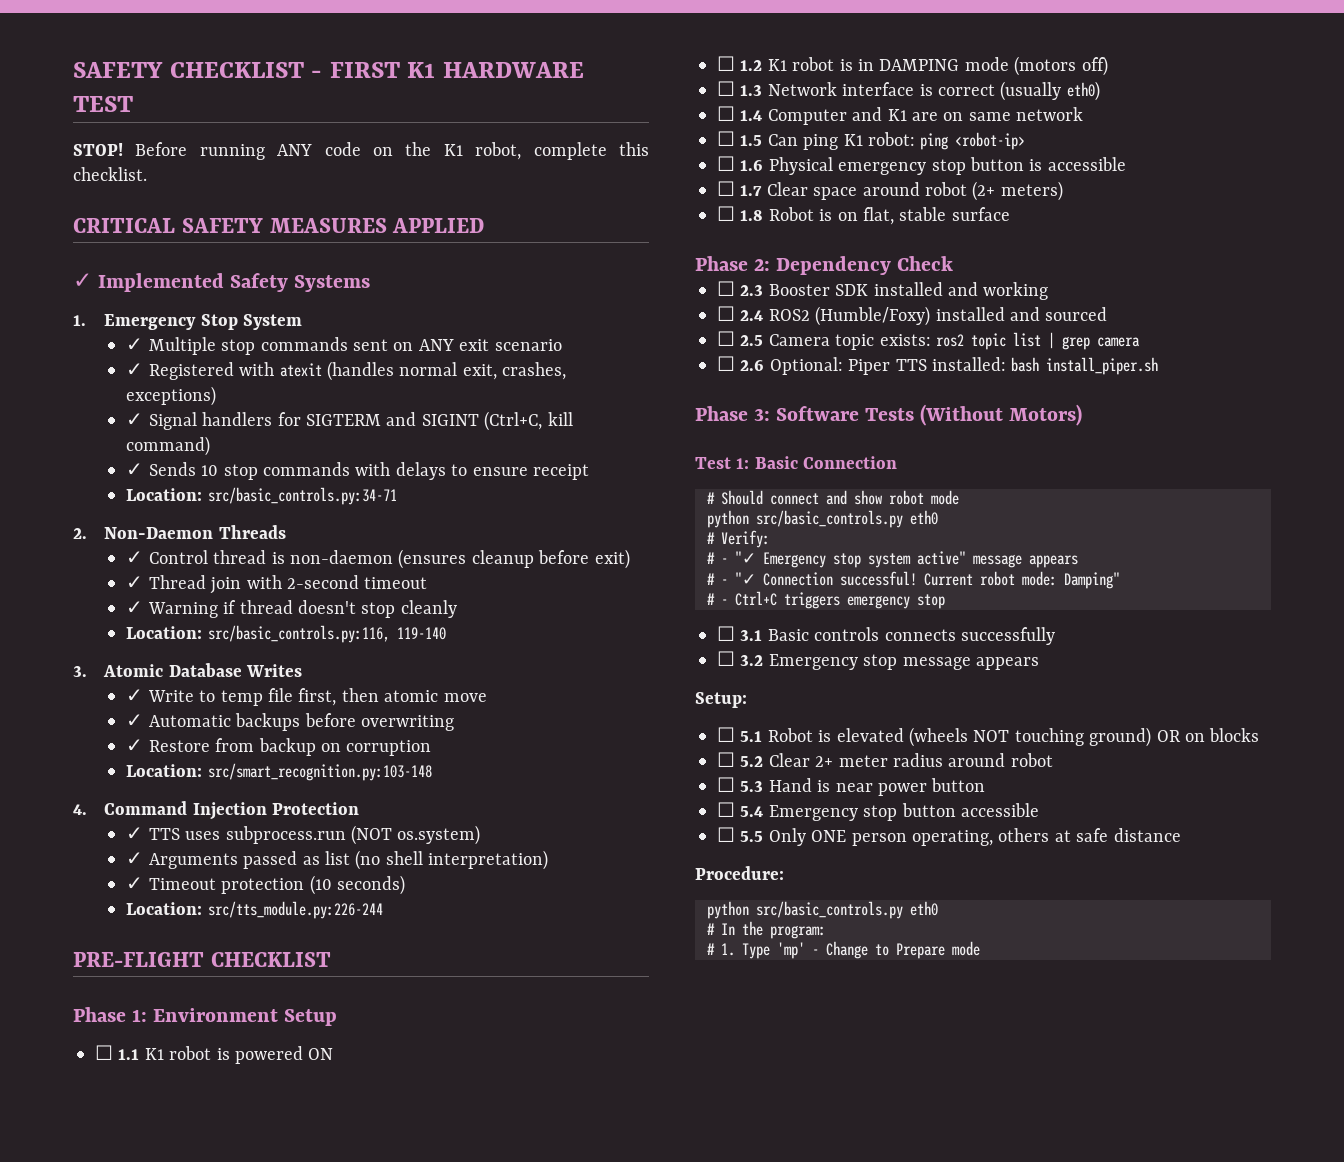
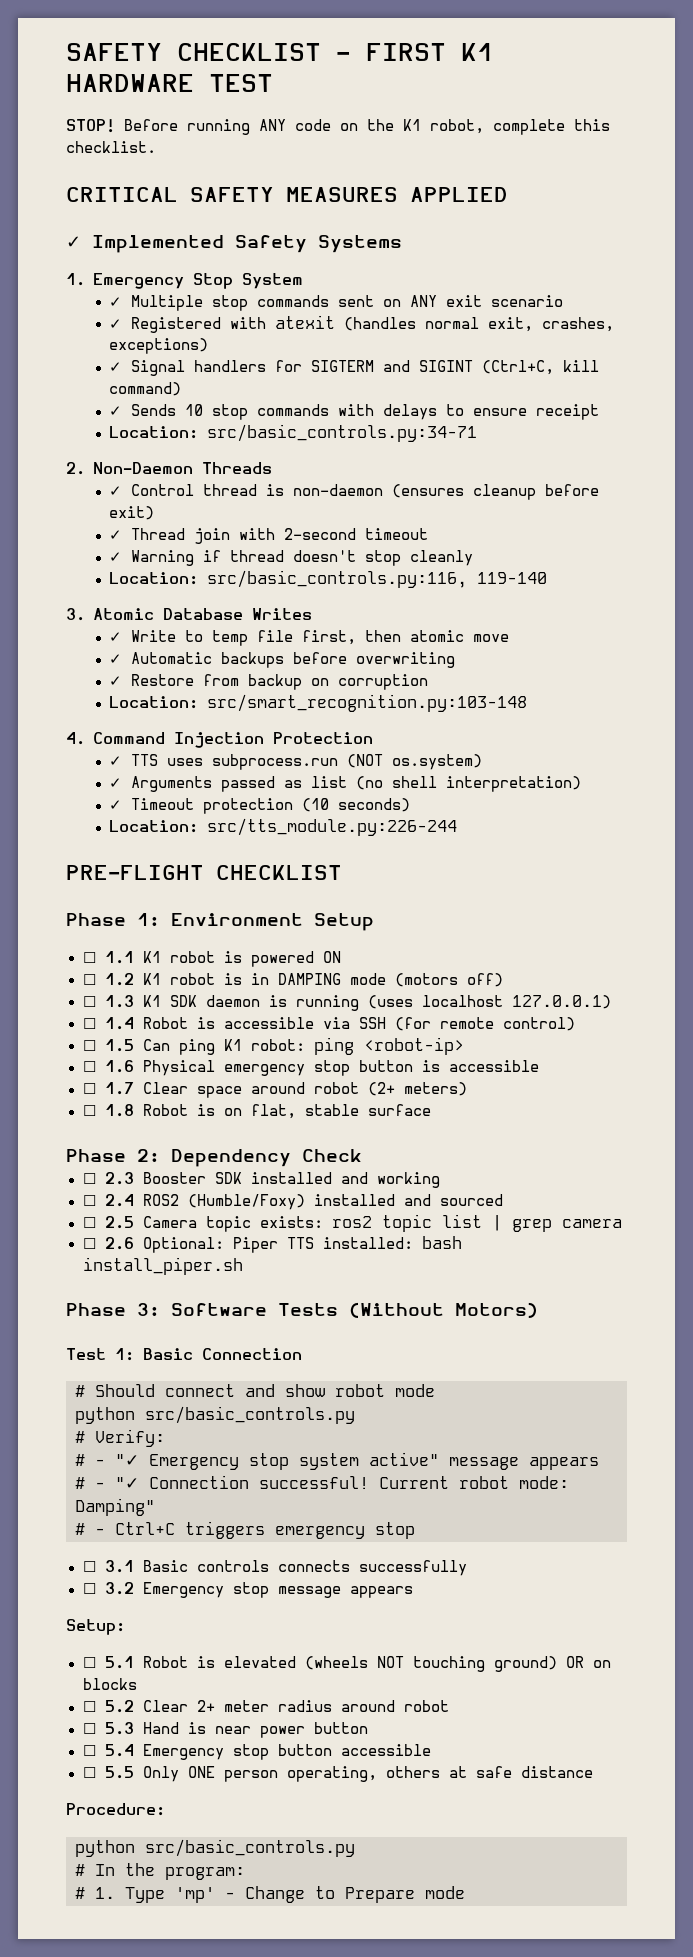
[767,81,1100,101] [717,106,1084,125] Network interface is correct (usually eth0) // ☐ 1.4 Computer and K1 are on same network -> [142,995,611,1011] [82,1017,575,1031] K1 SDK daemon is running (uses localhost 127.0.0.1) // ☐ 1.4 Robot is accessible via SSH (for remote control)
[910,510,938,525] eth0 -> (355, 1415) none
[910,901,938,916] eth0 -> (355, 1848) none

